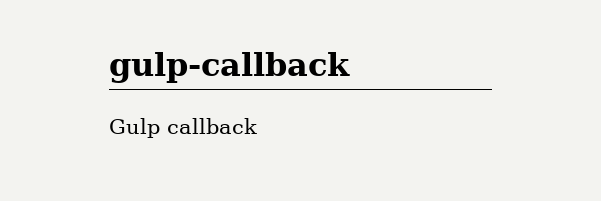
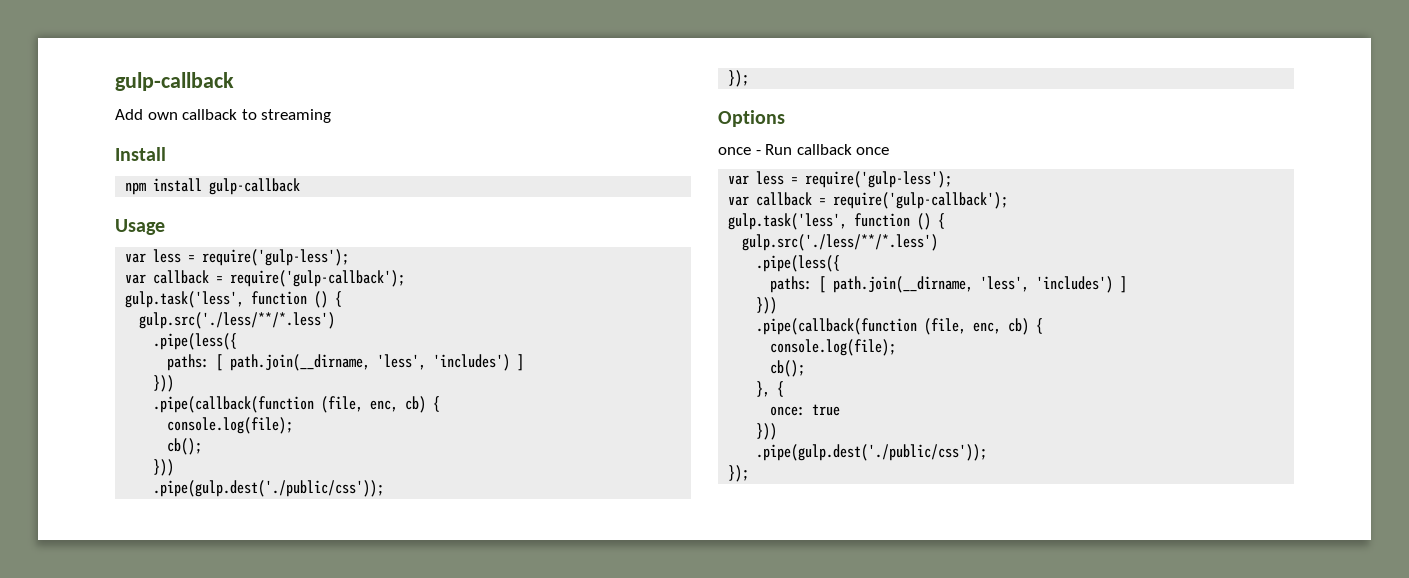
[109,52,350,83] [109,118,257,138] gulp-callback // Gulp callback -> [115,72,234,91] [115,109,332,123] [115,147,166,161] [125,178,301,195] [115,219,165,235] [125,249,350,266] [125,270,406,287] [125,291,343,308] [139,312,336,329] [153,333,238,350] [167,354,525,371] [153,375,175,392] [153,396,441,413] [167,417,294,434] [167,438,203,455] [153,459,175,476] [153,480,385,497] [728,70,750,87] [718,110,785,127] [718,144,890,155] [728,171,953,188] [728,192,1009,209] [728,213,946,230] [742,234,939,251] [756,255,841,272] [770,276,1128,293] [756,297,778,314] [756,318,1044,335] [770,339,897,356] [770,360,806,377] [756,381,785,397] [770,404,841,416] [756,423,778,440] [756,444,988,461] [728,465,750,482] gulp-callback // Add own callback to streaming // Install // npm install gulp-callback // Usage // var less = require('gulp-less'); // var callback = require('gulp-callback'); // gulp.task('less', function () { // gulp.src('./less/**/*.less') // .pipe(less({ // paths: [ path.join(__dirname, 'less', 'includes') ] // })) // .pipe(callback(function (file, enc, cb) { // console.log(file); // cb(); // })) // .pipe(gulp.dest('./public/css')); // }); // Options // once - Run callback once // var less = require('gulp-less'); // var callback = require('gulp-callback'); // gulp.task('less', function () { // gulp.src('./less/**/*.less') // .pipe(less({ // paths: [ path.join(__dirname, 'less', 'includes') ] // })) // .pipe(callback(function (file, enc, cb) { // console.log(file); // cb(); // }, { // once: true // })) // .pipe(gulp.dest('./public/css')); // });

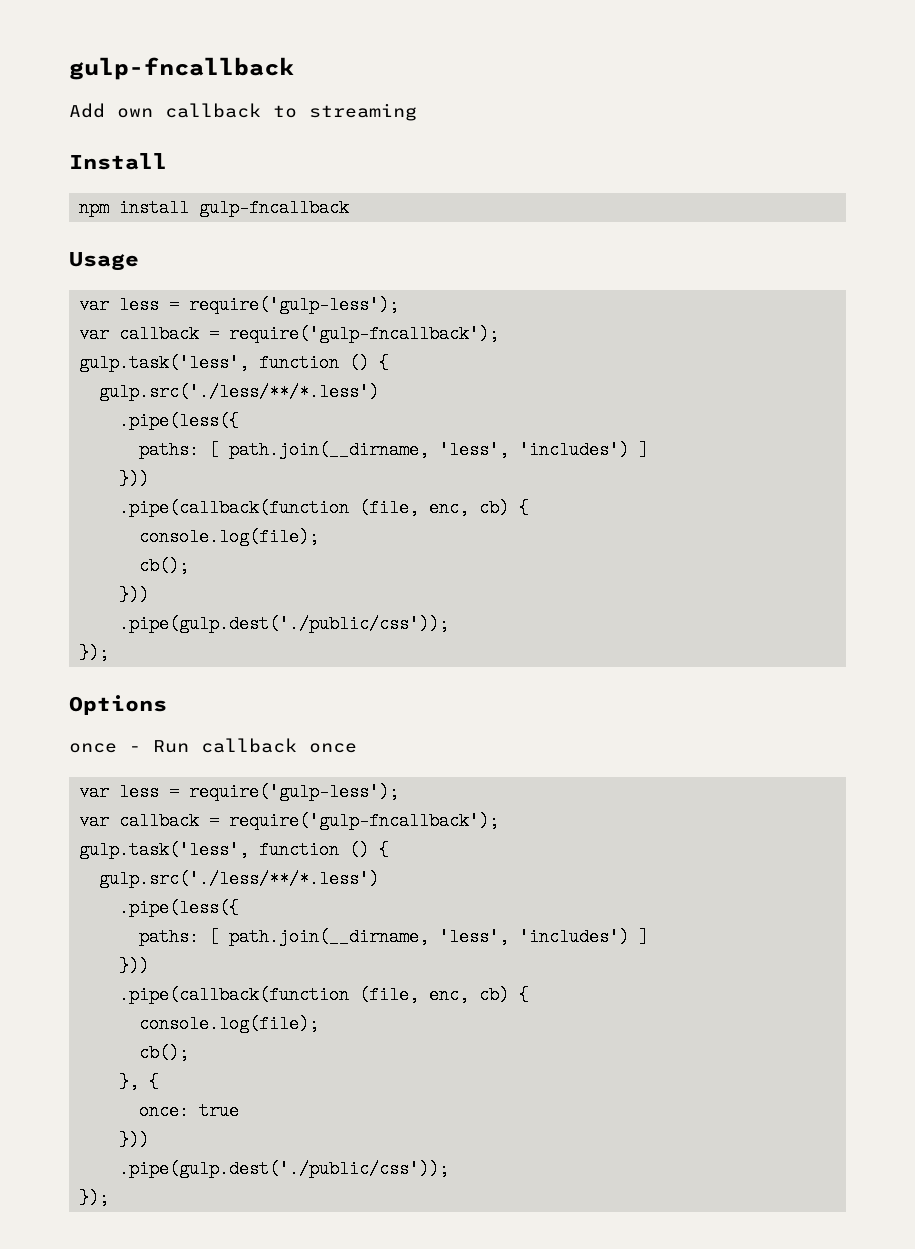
[115,72,234,91] gulp-callback -> [69,57,294,80] gulp-fncallback
[209,178,301,195] gulp-callback -> [199,199,350,217] gulp-fncallback
[230,270,406,287] require('gulp-callback'); -> [229,325,500,343] require('gulp-fncallback');
[833,192,1009,209] require('gulp-callback'); -> [229,812,500,830] require('gulp-fncallback');

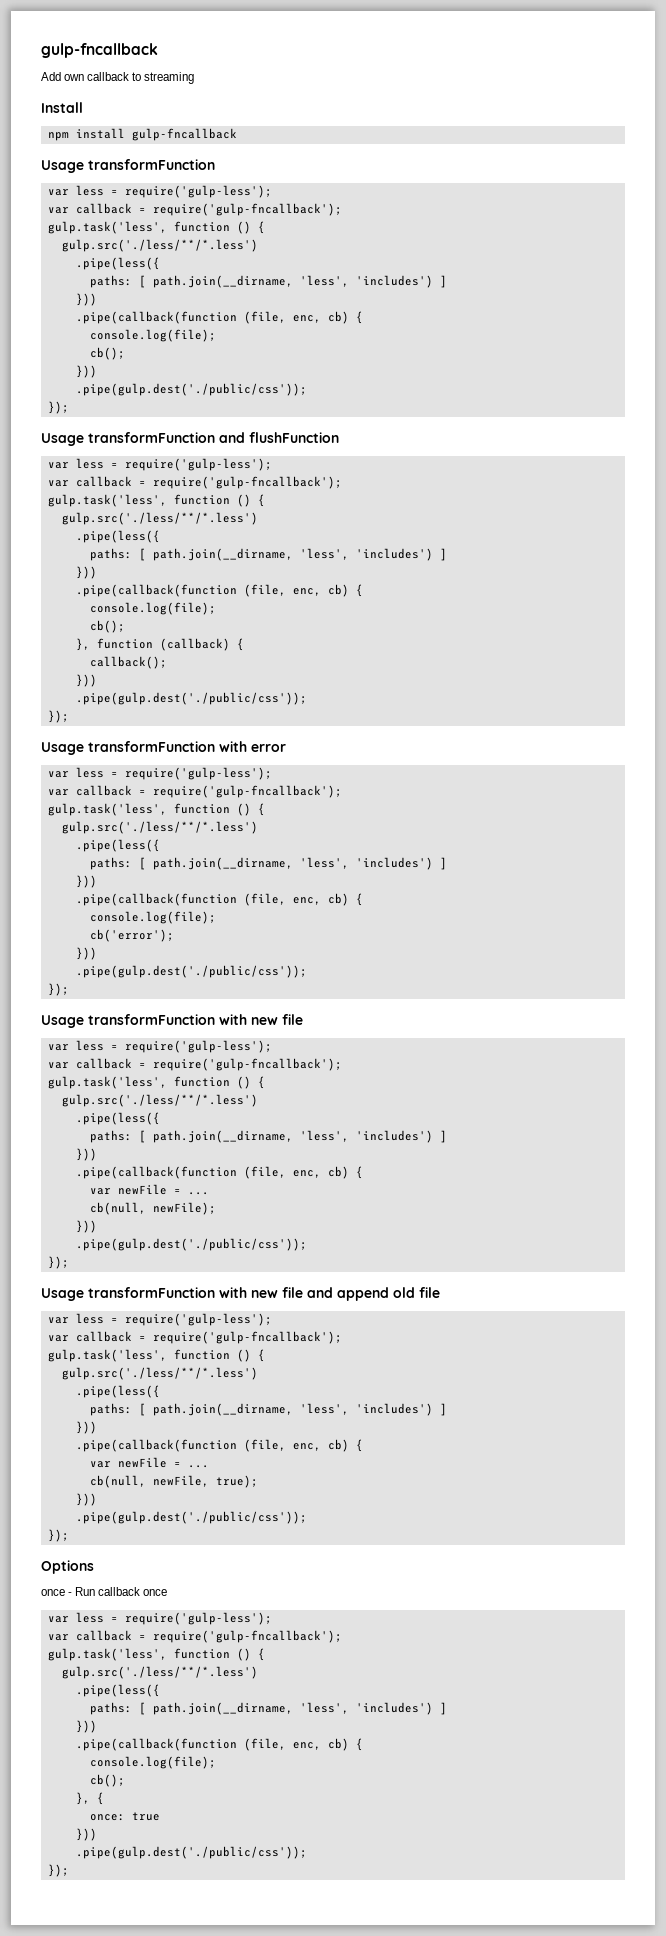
(139, 261) none -> [88,159,215,170] transformFunction
(110, 653) none -> [41,432,339,446] [47,458,272,471] [47,476,342,489] [47,494,265,507] [61,512,258,525] [75,530,160,543] [89,548,447,561] [75,566,97,579] [75,584,363,597] [89,602,216,615] [89,620,125,633] [75,638,244,651] [89,656,167,669] [75,674,97,687] [75,692,307,705] [47,710,69,723] [41,741,286,755] [47,767,272,780] [47,785,342,798] [47,803,265,816] [61,821,258,834] [75,839,160,852] [89,857,447,870] [75,875,97,888] [75,893,363,906] [89,911,216,924] [89,929,174,942] [75,947,97,960] [75,965,307,978] [47,983,69,996] [41,1014,303,1028] [47,1040,272,1053] [47,1058,342,1071] [47,1076,265,1089] [61,1094,258,1107] [75,1112,160,1125] [89,1130,447,1143] [75,1148,97,1161] [75,1166,363,1179] [89,1184,209,1195] [89,1202,216,1215] [75,1220,97,1233] [75,1238,307,1251] [47,1256,69,1269] [41,1287,440,1301] [47,1313,272,1326] [47,1331,342,1344] [47,1349,265,1362] [61,1367,258,1380] [75,1385,160,1398] [89,1403,447,1416] [75,1421,97,1434] [75,1439,363,1452] [89,1457,209,1468] [89,1475,258,1488] [75,1493,97,1506] [75,1511,307,1524] [47,1529,69,1542] // Usage transformFunction and flushFunction // var less = require('gulp-less'); // var callback = require('gulp-fncallback'); // gulp.task('less', function () { // gulp.src('./less/**/*.less') // .pipe(less({ // paths: [ path.join(__dirname, 'less', 'includes') ] // })) // .pipe(callback(function (file, enc, cb) { // console.log(file); // cb(); // }, function (callback) { // callback(); // })) // .pipe(gulp.dest('./public/css')); // }); // Usage transformFunction with error // var less = require('gulp-less'); // var callback = require('gulp-fncallback'); // gulp.task('less', function () { // gulp.src('./less/**/*.less') // .pipe(less({ // paths: [ path.join(__dirname, 'less', 'includes') ] // })) // .pipe(callback(function (file, enc, cb) { // console.log(file); // cb('error'); // })) // .pipe(gulp.dest('./public/css')); // }); // Usage transformFunction with new file // var less = require('gulp-less'); // var callback = require('gulp-fncallback'); // gulp.task('less', function () { // gulp.src('./less/**/*.less') // .pipe(less({ // paths: [ path.join(__dirname, 'less', 'includes') ] // })) // .pipe(callback(function (file, enc, cb) { // var newFile = ... // cb(null, newFile); // })) // .pipe(gulp.dest('./public/css')); // }); // Usage transformFunction with new file and append old file // var less = require('gulp-less'); // var callback = require('gulp-fncallback'); // gulp.task('less', function () { // gulp.src('./less/**/*.less') // .pipe(less({ // paths: [ path.join(__dirname, 'less', 'includes') ] // })) // .pipe(callback(function (file, enc, cb) { // var newFile = ... // cb(null, newFile, true); // })) // .pipe(gulp.dest('./public/css')); // });

